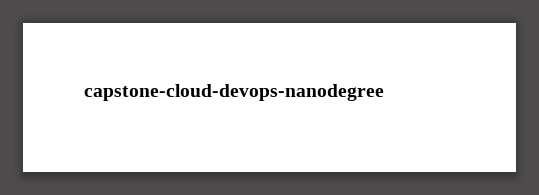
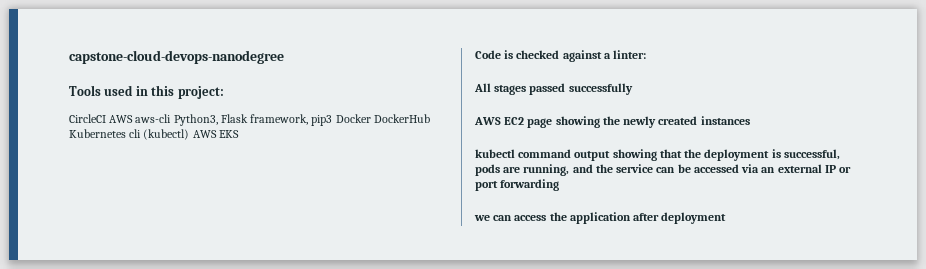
(384, 92) none -> [69,85,224,99] [69,114,430,126] [69,129,239,140] [475,50,647,62] [474,83,633,95] [474,116,750,128] [475,149,840,161] [475,164,852,176] [475,179,560,191] [474,212,727,224] // Tools used in this project: // CircleCI AWS aws-cli Python3, Flask framework, pip3 Docker DockerHub Kubernetes cli (kubectl) AWS EKS // Code is checked against a linter: // All stages passed successfully // AWS EC2 page showing the newly created instances // kubectl command output showing that the deployment is successful, pods are running, and the service can be accessed via an external IP or port forwarding // we can access the application after deployment

